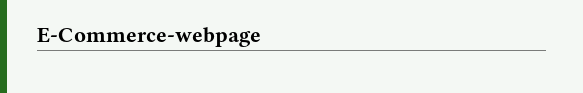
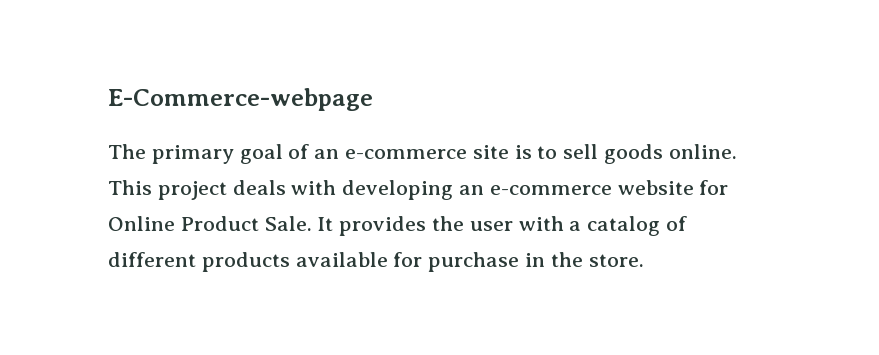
(261, 37) none -> [108,144,737,164] [108,180,729,200] [108,216,688,236] [108,252,644,272] // The primary goal of an e-commerce site is to sell goods online. This project deals with developing an e-commerce website for Online Product Sale. It provides the user with a catalog of different products available for purchase in the store.

